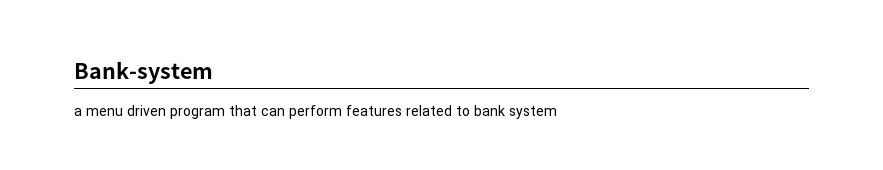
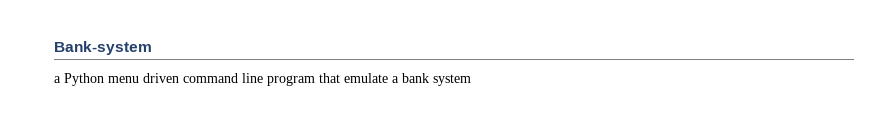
(82, 112) none -> [64,73,104,86] Python
[170,105,470,119] program that can perform features related to -> [183,73,399,86] command line program that emulate a

